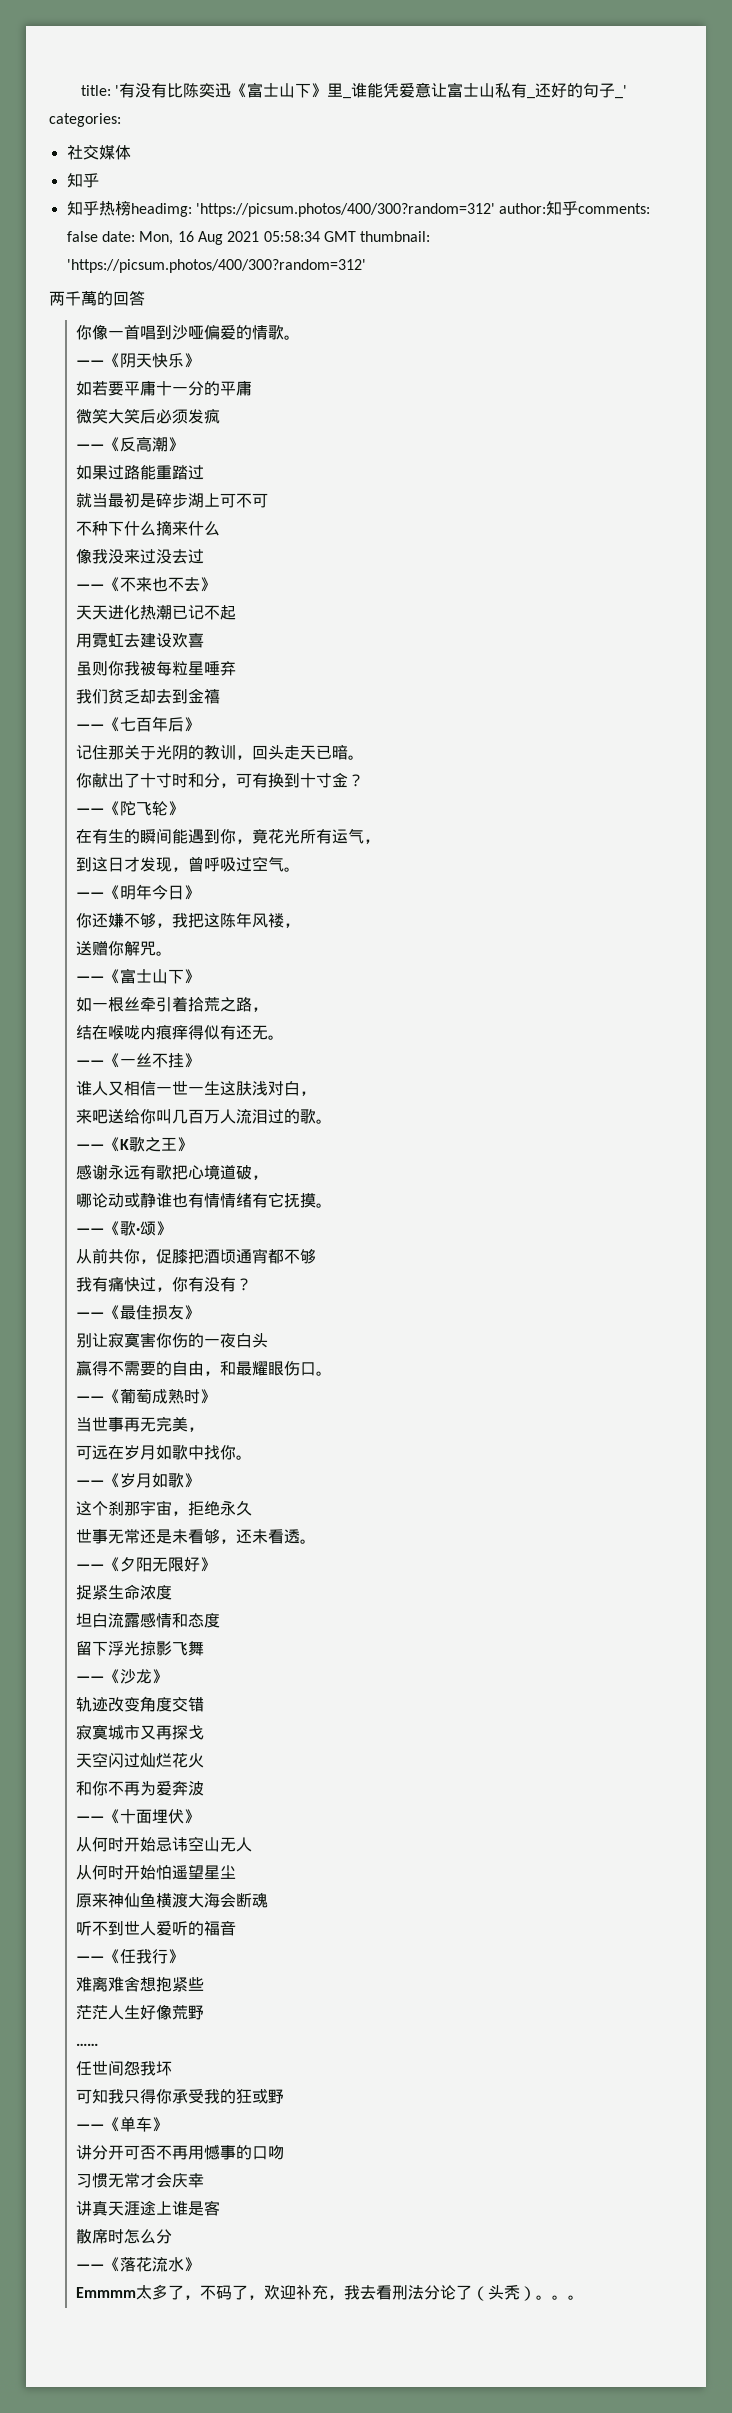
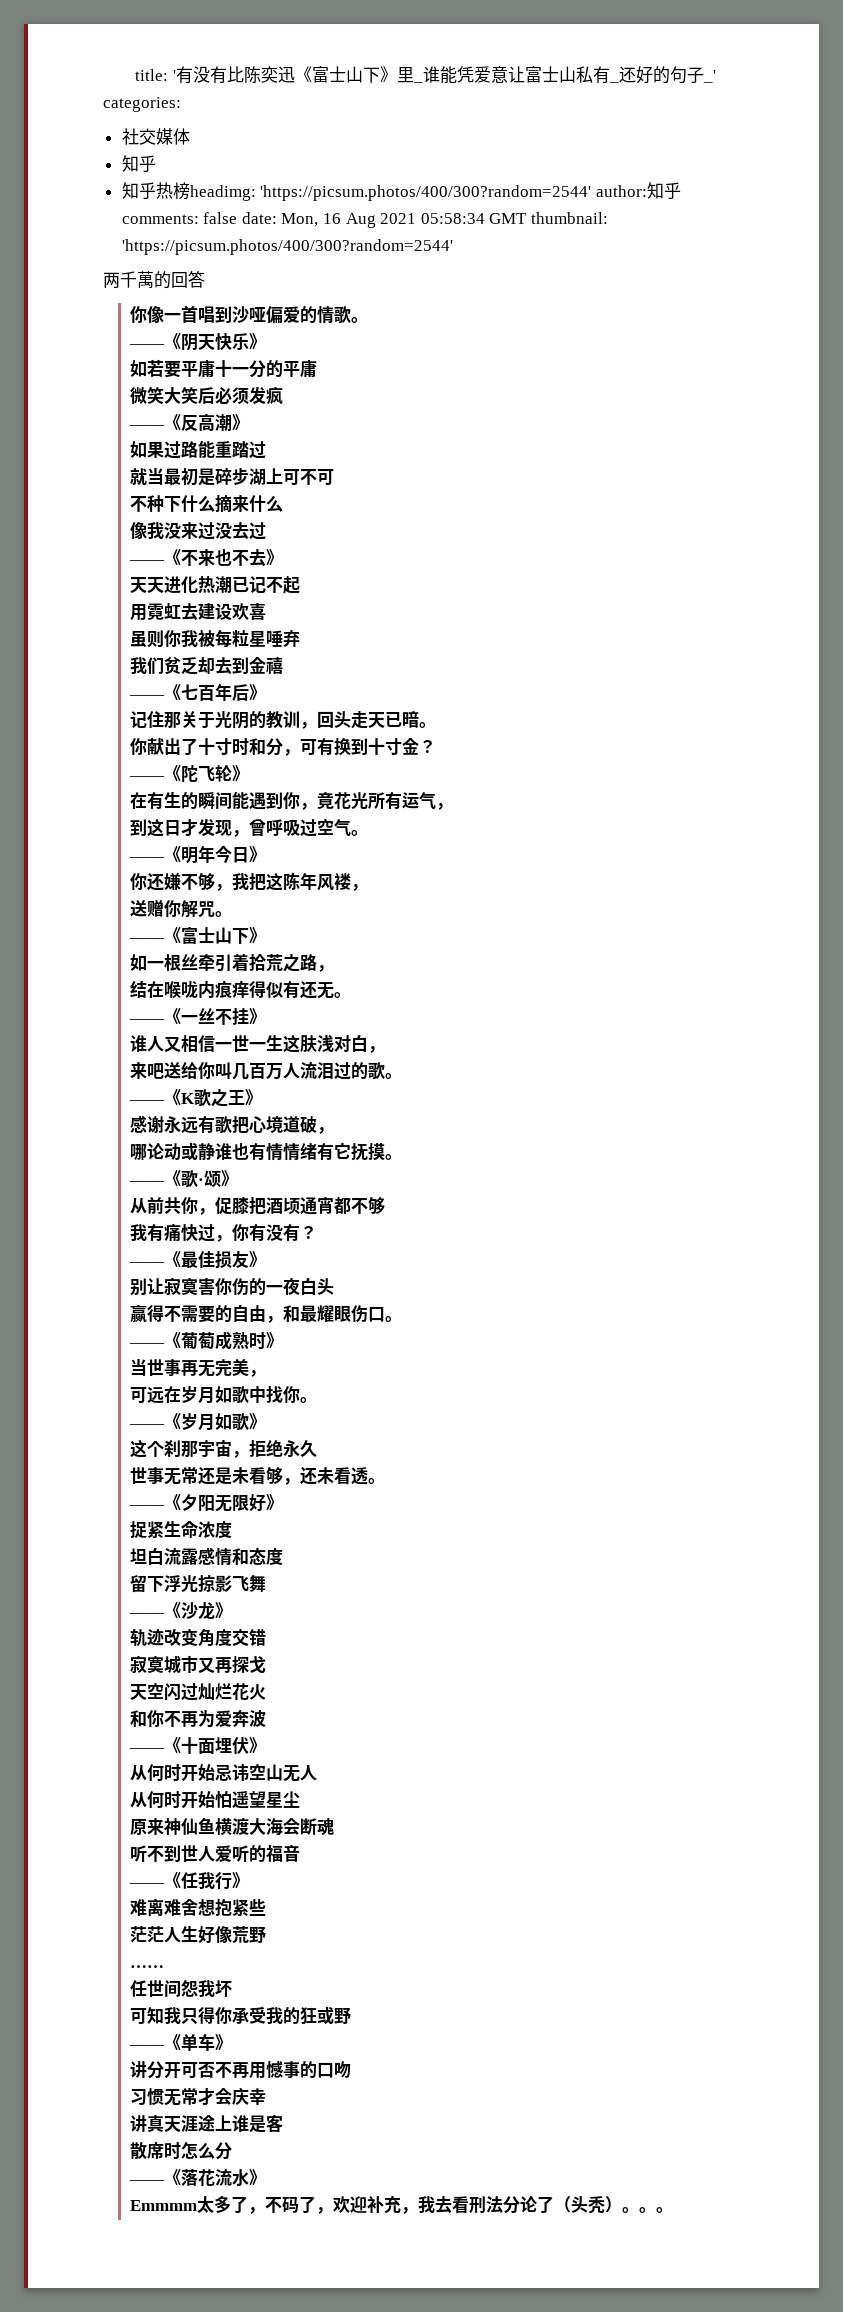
[195,203,495,217] 'https://picsum.photos/400/300?random=312' -> [260,185,592,201] 'https://picsum.photos/400/300?random=2544'
[66,259,366,273] 'https://picsum.photos/400/300?random=312' -> [121,239,453,255] 'https://picsum.photos/400/300?random=2544'

